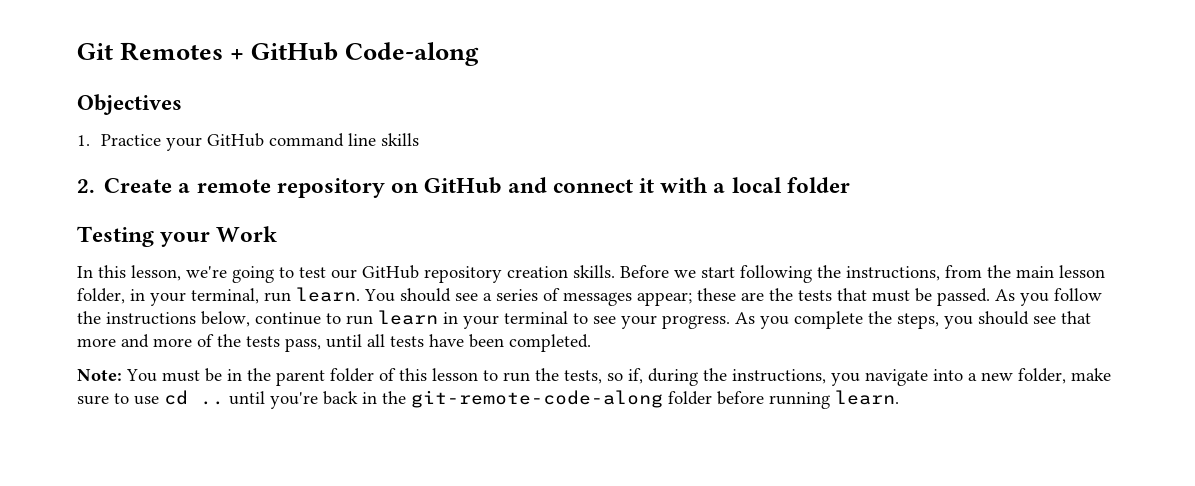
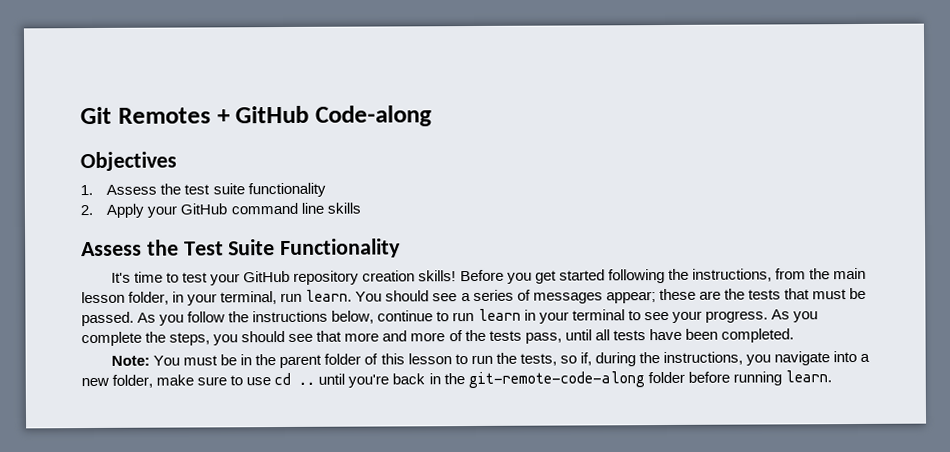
[101,134,162,146] Practice -> [106,182,326,198] [80,203,145,218] Assess the test suite functionality // 2. Apply
[77,177,850,198] [77,226,278,247] [77,265,274,283] 2. Create a remote repository on GitHub and connect it with a local folder // Testing your Work // In this lesson, we're going -> [81,238,402,259] [111,271,164,283] Assess the Test Suite Functionality // It's time
[331,269,357,279] our -> [210,273,241,286] your
[573,265,735,278] skills. Before we start -> [418,269,605,284] skills! Before you get started

